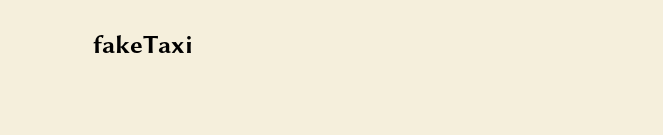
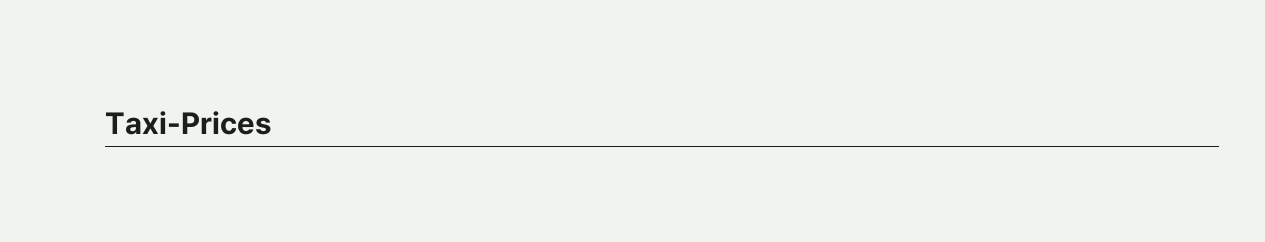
[93,35,193,53] fakeTaxi -> [105,111,271,135] Taxi-Prices

